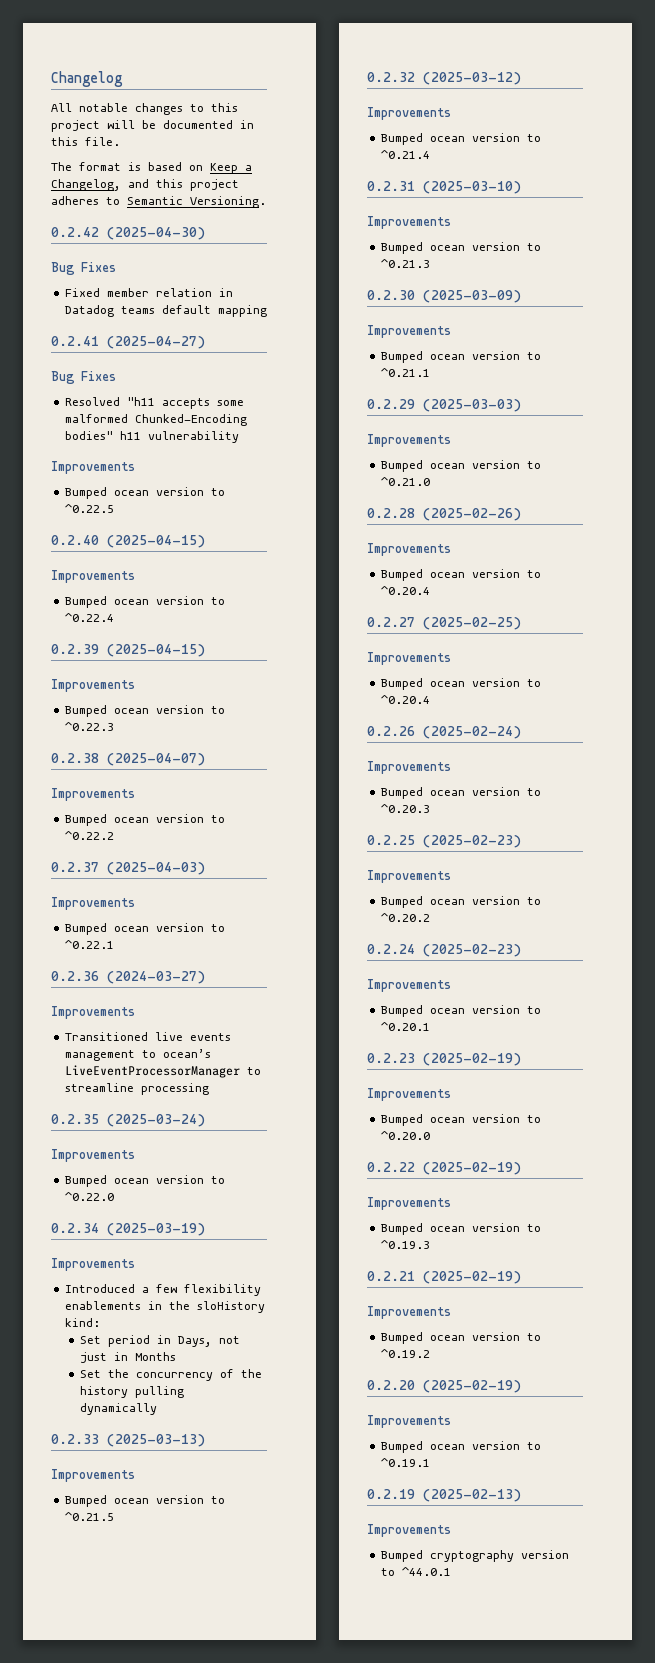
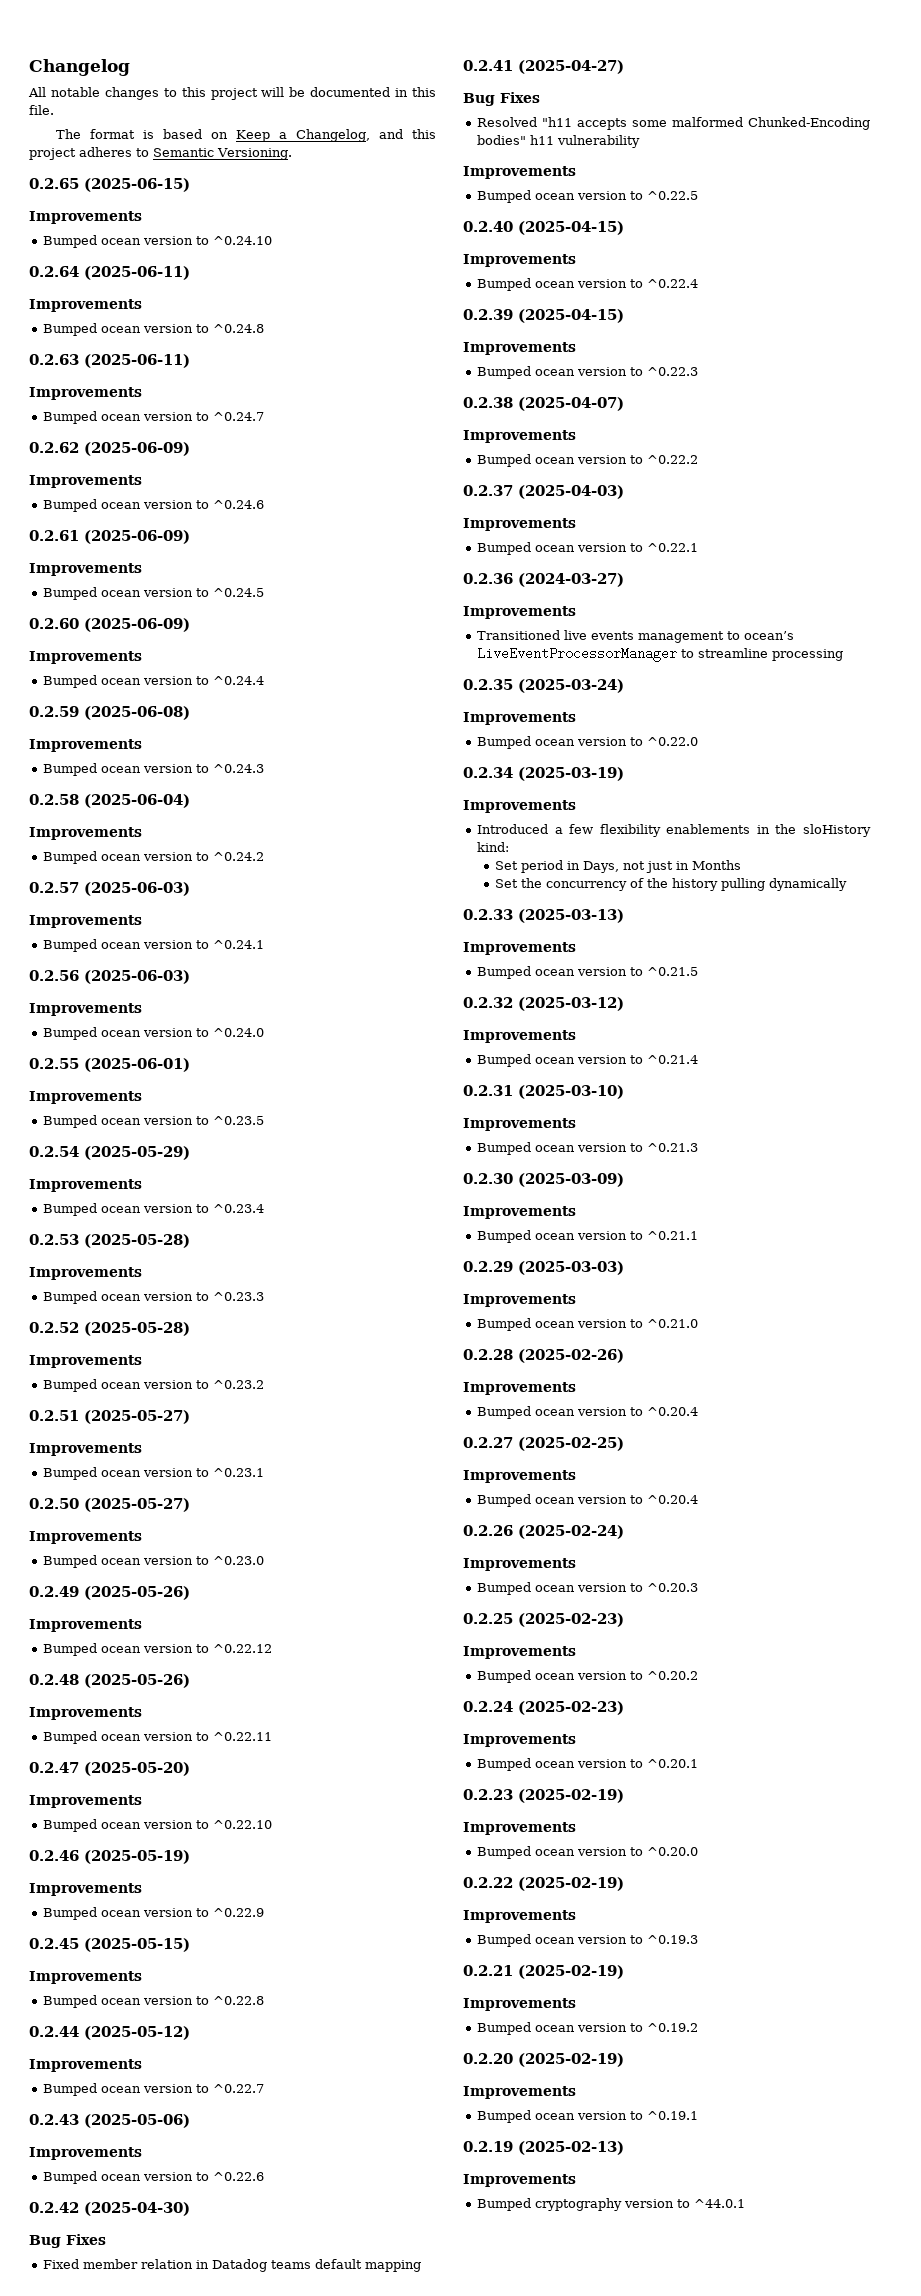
(266, 202) none -> [29,178,190,192] [29,211,142,224] [43,235,273,248] [29,266,190,280] [29,299,142,312] [43,323,265,336] [29,354,190,368] [29,387,142,400] [43,411,265,424] [29,442,190,456] [29,475,142,488] [43,499,265,512] [29,530,190,544] [29,563,142,576] [43,587,265,600] [29,618,190,632] [29,651,142,664] [43,675,265,688] [29,706,190,720] [29,739,142,752] [43,763,265,776] [29,794,190,808] [29,827,142,840] [43,851,265,864] [29,882,190,896] [29,915,142,928] [43,939,265,952] [29,970,190,984] [29,1003,142,1016] [43,1027,265,1040] [29,1058,190,1072] [29,1091,142,1104] [43,1115,265,1128] [29,1146,190,1160] [29,1179,142,1192] [43,1203,265,1216] [29,1234,190,1248] [29,1267,142,1280] [43,1291,265,1304] [29,1322,190,1336] [29,1355,142,1368] [43,1379,265,1392] [29,1410,190,1424] [29,1443,142,1456] [43,1467,265,1480] [29,1498,190,1512] [29,1531,142,1544] [43,1555,265,1568] [29,1586,190,1600] [29,1619,142,1632] [43,1643,273,1656] [29,1674,190,1688] [29,1707,142,1720] [43,1731,273,1744] [29,1762,190,1776] [29,1795,142,1808] [43,1819,273,1832] [29,1850,190,1864] [29,1883,142,1896] [43,1907,265,1920] [29,1938,190,1952] [29,1971,142,1984] [43,1995,265,2008] [29,2026,190,2040] [29,2059,142,2072] [43,2083,265,2096] [29,2114,190,2128] [29,2147,142,2160] [43,2171,265,2184] // 0.2.65 (2025-06-15) // Improvements // Bumped ocean version to ^0.24.10 // 0.2.64 (2025-06-11) // Improvements // Bumped ocean version to ^0.24.8 // 0.2.63 (2025-06-11) // Improvements // Bumped ocean version to ^0.24.7 // 0.2.62 (2025-06-09) // Improvements // Bumped ocean version to ^0.24.6 // 0.2.61 (2025-06-09) // Improvements // Bumped ocean version to ^0.24.5 // 0.2.60 (2025-06-09) // Improvements // Bumped ocean version to ^0.24.4 // 0.2.59 (2025-06-08) // Improvements // Bumped ocean version to ^0.24.3 // 0.2.58 (2025-06-04) // Improvements // Bumped ocean version to ^0.24.2 // 0.2.57 (2025-06-03) // Improvements // Bumped ocean version to ^0.24.1 // 0.2.56 (2025-06-03) // Improvements // Bumped ocean version to ^0.24.0 // 0.2.55 (2025-06-01) // Improvements // Bumped ocean version to ^0.23.5 // 0.2.54 (2025-05-29) // Improvements // Bumped ocean version to ^0.23.4 // 0.2.53 (2025-05-28) // Improvements // Bumped ocean version to ^0.23.3 // 0.2.52 (2025-05-28) // Improvements // Bumped ocean version to ^0.23.2 // 0.2.51 (2025-05-27) // Improvements // Bumped ocean version to ^0.23.1 // 0.2.50 (2025-05-27) // Improvements // Bumped ocean version to ^0.23.0 // 0.2.49 (2025-05-26) // Improvements // Bumped ocean version to ^0.22.12 // 0.2.48 (2025-05-26) // Improvements // Bumped ocean version to ^0.22.11 // 0.2.47 (2025-05-20) // Improvements // Bumped ocean version to ^0.22.10 // 0.2.46 (2025-05-19) // Improvements // Bumped ocean version to ^0.22.9 // 0.2.45 (2025-05-15) // Improvements // Bumped ocean version to ^0.22.8 // 0.2.44 (2025-05-12) // Improvements // Bumped ocean version to ^0.22.7 // 0.2.43 (2025-05-06) // Improvements // Bumped ocean version to ^0.22.6

